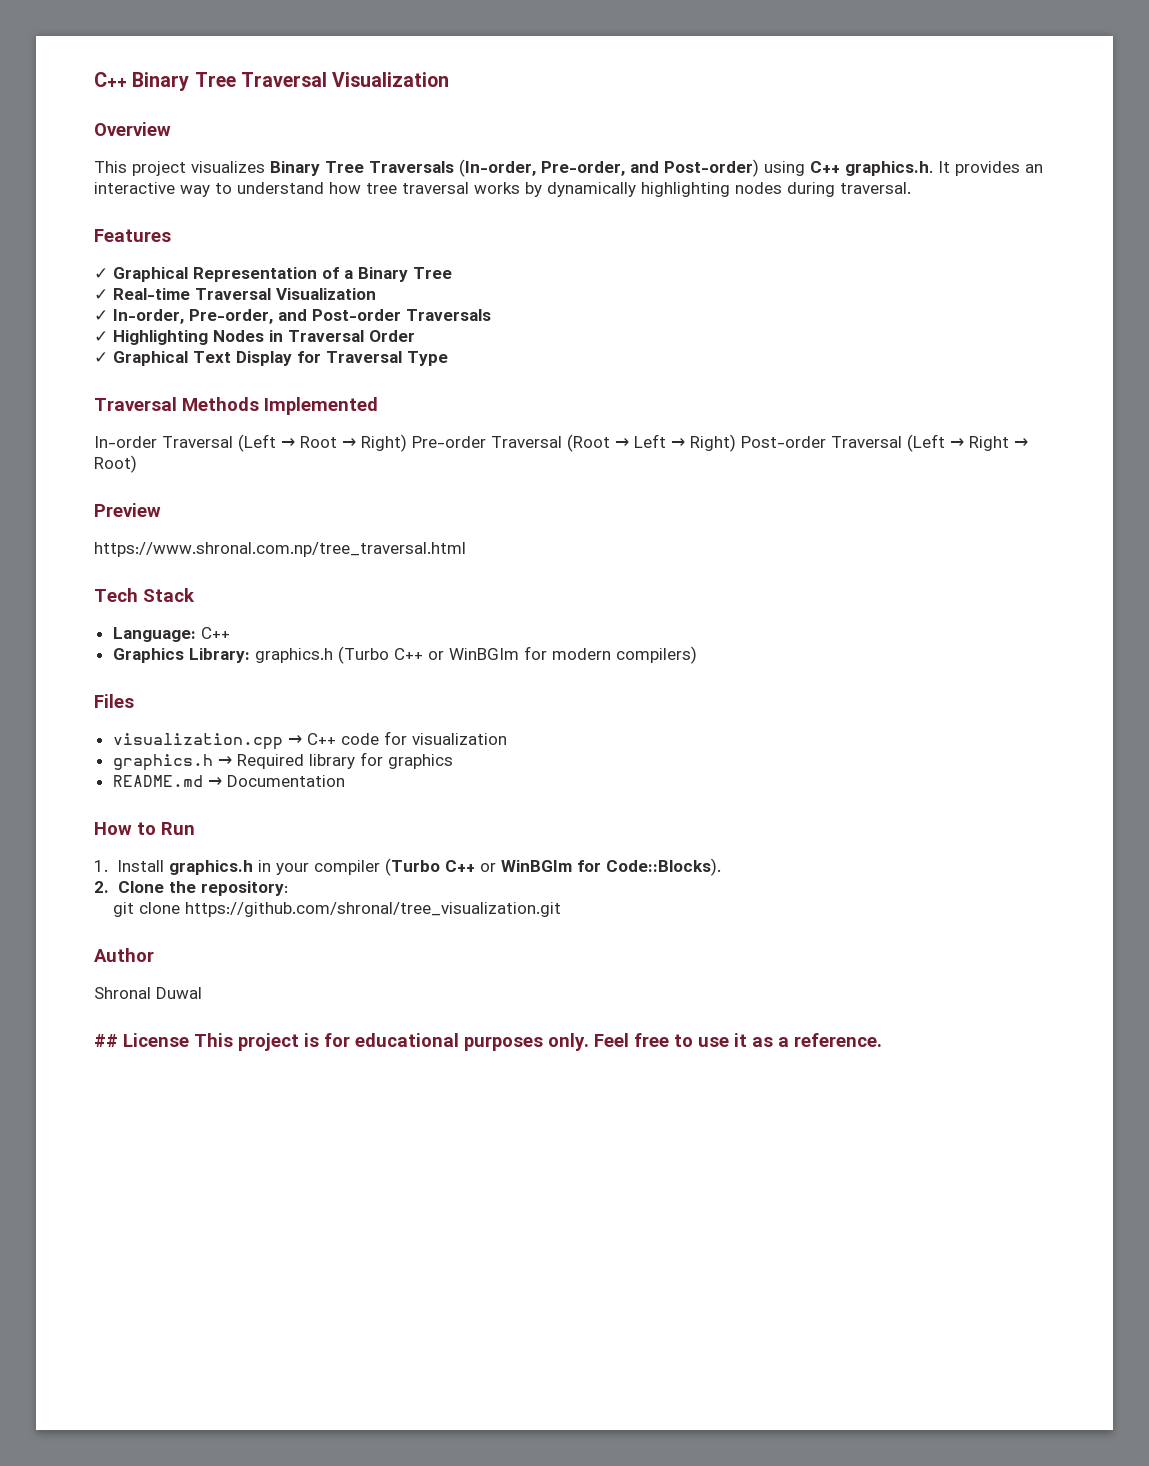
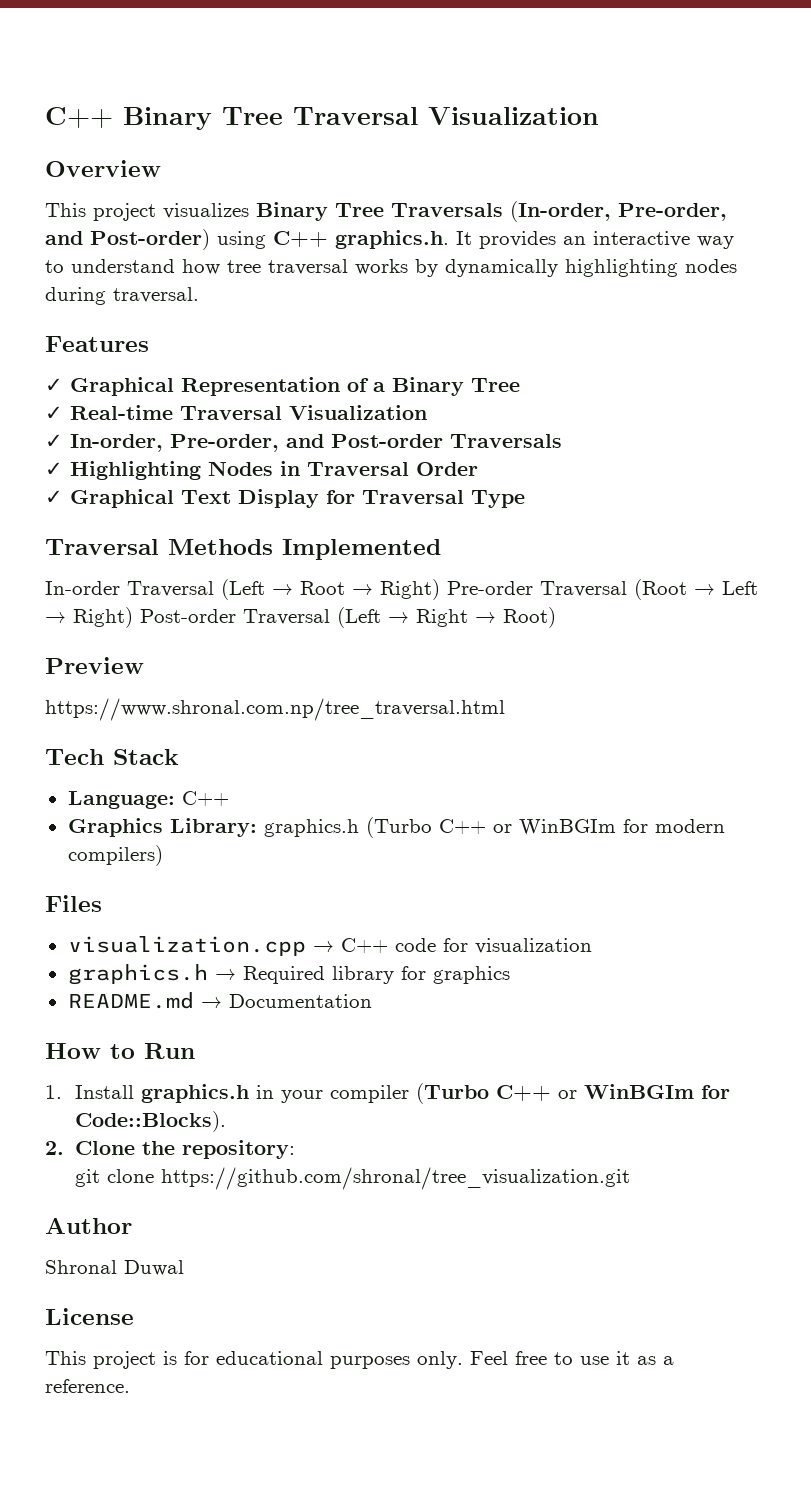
[94,1034,118,1047] ## -> (184, 1268) none
(189, 1040) none -> (134, 1316) //

